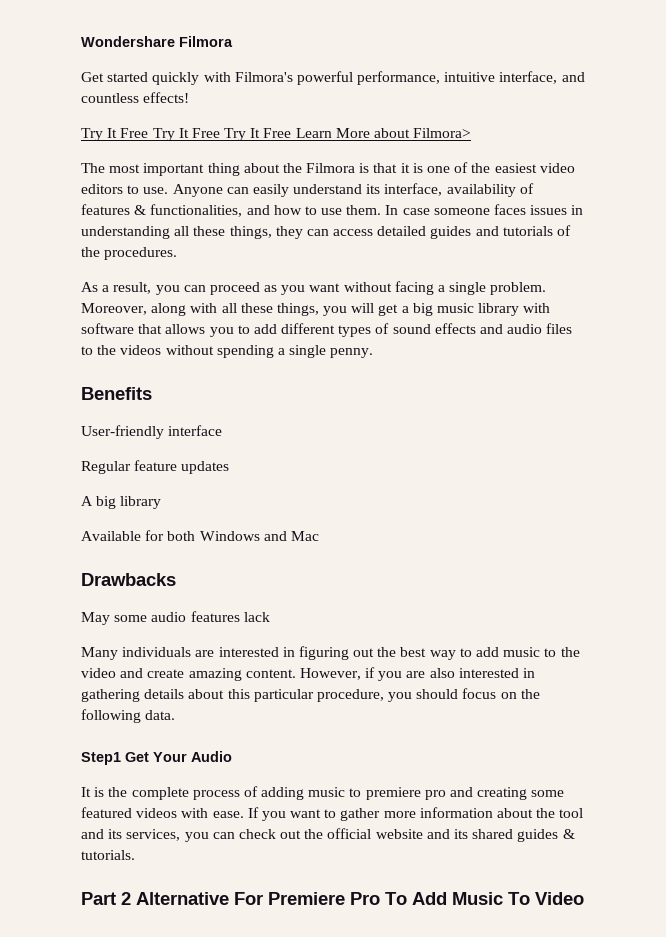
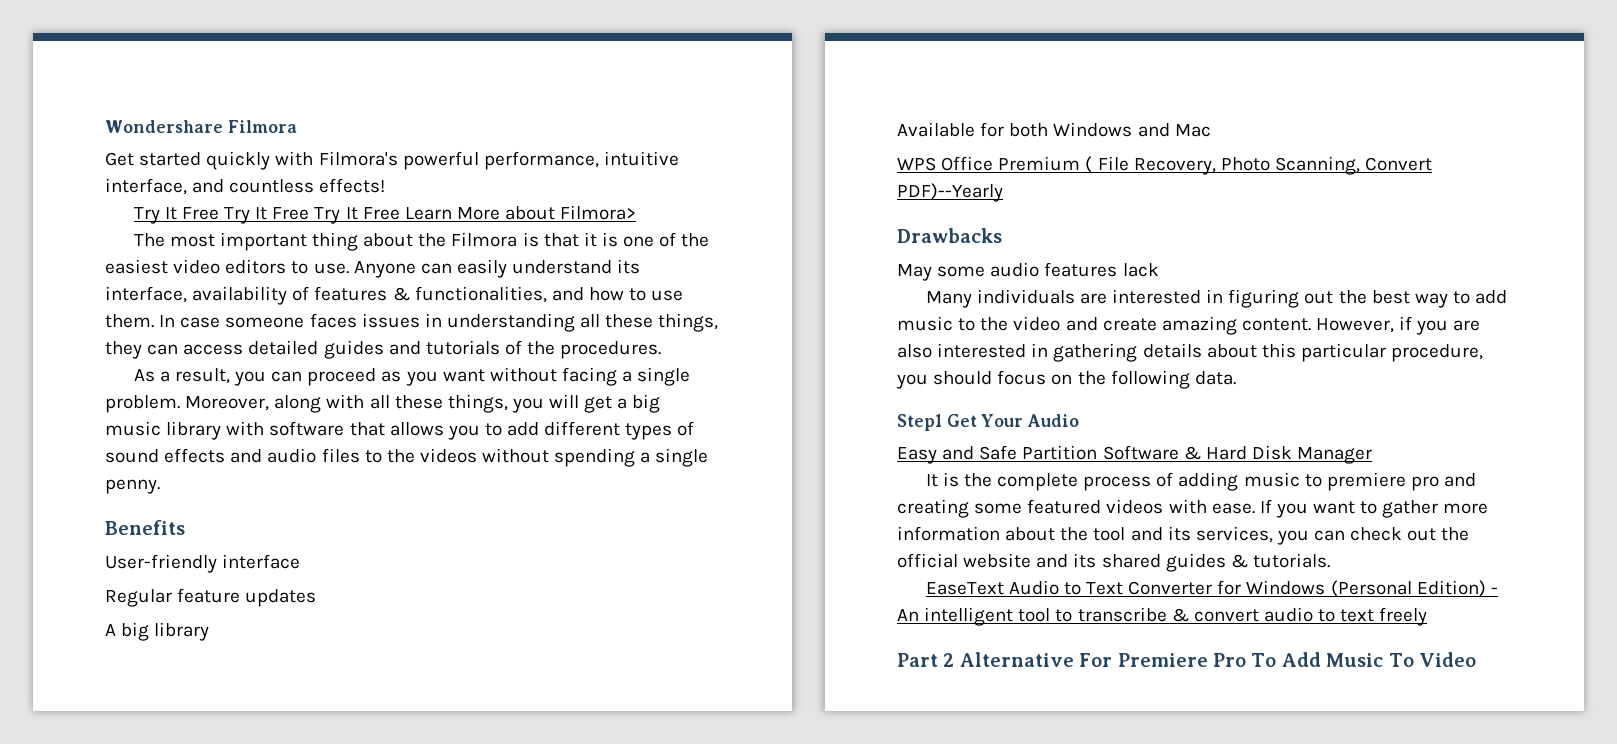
(319, 536) none -> [897,156,1433,175] [897,183,1003,202] // WPS Office Premium ( File Recovery, Photo Scanning, Convert PDF)--Yearly
(232, 756) none -> [897,445,1373,464] // Easy and Safe Partition Software & Hard Disk Manager
(135, 855) none -> [925,580,1498,597] [897,607,1428,626] // EaseText Audio to Text Converter for Windows (Personal Edition) - An intelligent tool to transcribe & convert audio to text freely

